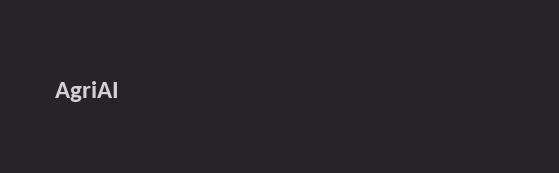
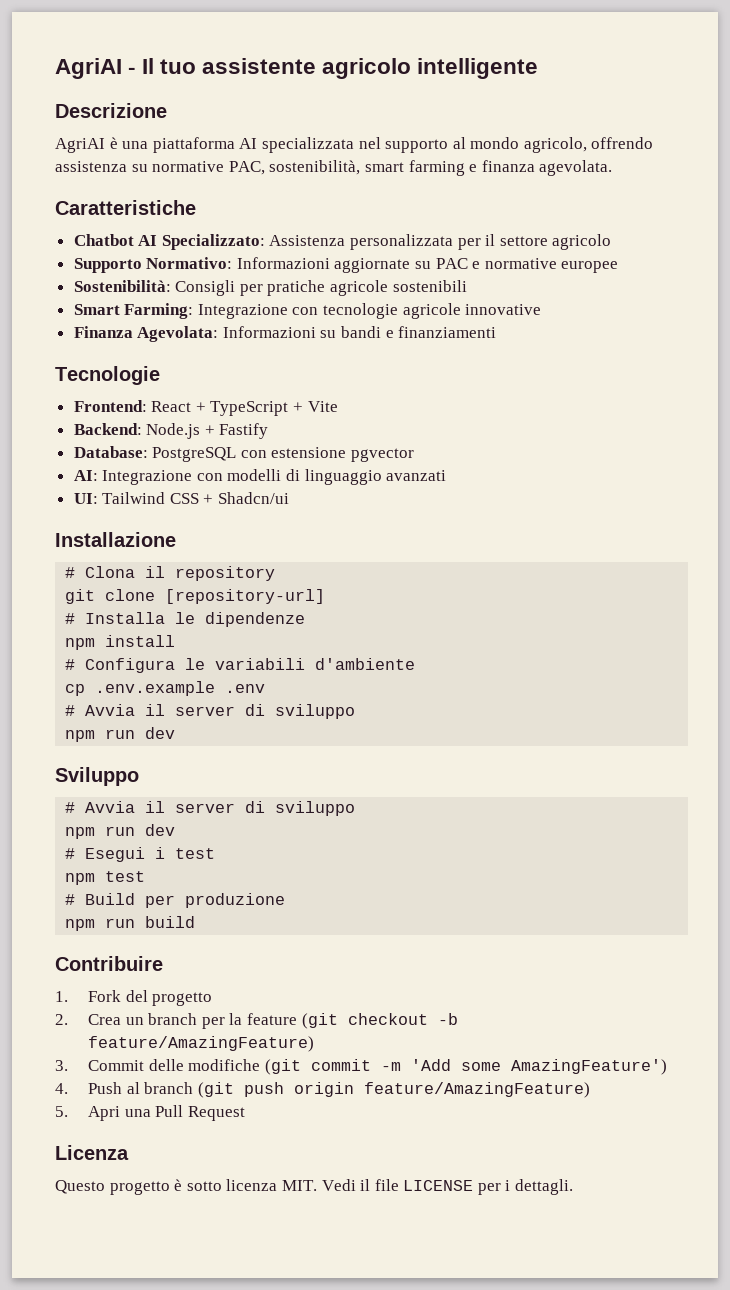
[55,81,119,102] AgriAI -> [55,58,539,79] [55,103,167,118] [55,137,654,153] [55,160,613,176] [55,200,196,215] [73,234,612,250] [73,257,619,273] [73,280,467,296] [73,303,542,319] [73,326,497,342] [55,366,160,385] [73,400,338,416] [73,423,269,439] [73,446,415,462] [73,469,447,485] [73,492,290,504] [55,532,176,547] [65,566,276,581] [65,589,326,604] [65,612,306,627] [65,635,176,650] [65,658,416,673] [65,681,266,696] [65,704,356,719] [65,727,176,742] [55,767,139,786] [65,801,356,816] [65,824,176,839] [65,847,216,862] [65,871,146,885] [65,893,286,908] [65,916,196,931] [55,956,163,971] [55,990,213,1006] [55,1013,458,1029] [88,1036,315,1052] [55,1059,667,1075] [55,1082,590,1098] [55,1105,245,1121] [55,1145,129,1160] [55,1179,574,1195] AgriAI - Il tuo assistente agricolo intelligente // Descrizione // AgriAI è una piattaforma AI specializzata nel supporto al mondo agricolo, offrendo assistenza su normative PAC, sostenibilità, smart farming e finanza agevolata. // Caratteristiche // Chatbot AI Specializzato: Assistenza personalizzata per il settore agricolo // Supporto Normativo: Informazioni aggiornate su PAC e normative europee // Sostenibilità: Consigli per pratiche agricole sostenibili // Smart Farming: Integrazione con tecnologie agricole innovative // Finanza Agevolata: Informazioni su bandi e finanziamenti // Tecnologie // Frontend: React + TypeScript + Vite // Backend: Node.js + Fastify // Database: PostgreSQL con estensione pgvector // AI: Integrazione con modelli di linguaggio avanzati // UI: Tailwind CSS + Shadcn/ui // Installazione // # Clona il repository // git clone [repository-url] // # Installa le dipendenze // npm install // # Configura le variabili d'ambiente // cp .env.example .env // # Avvia il server di sviluppo // npm run dev // Sviluppo // # Avvia il server di sviluppo // npm run dev // # Esegui i test // npm test // # Build per produzione // npm run build // Contribuire // 1. Fork del progetto // 2. Crea un branch per la feature (git checkout -b feature/AmazingFeature) // 3. Commit delle modifiche (git commit -m 'Add some AmazingFeature') // 4. Push al branch (git push origin feature/AmazingFeature) // 5. Apri una Pull Request // Licenza // Questo progetto è sotto licenza MIT. Vedi il file LICENSE per i dettagli.

